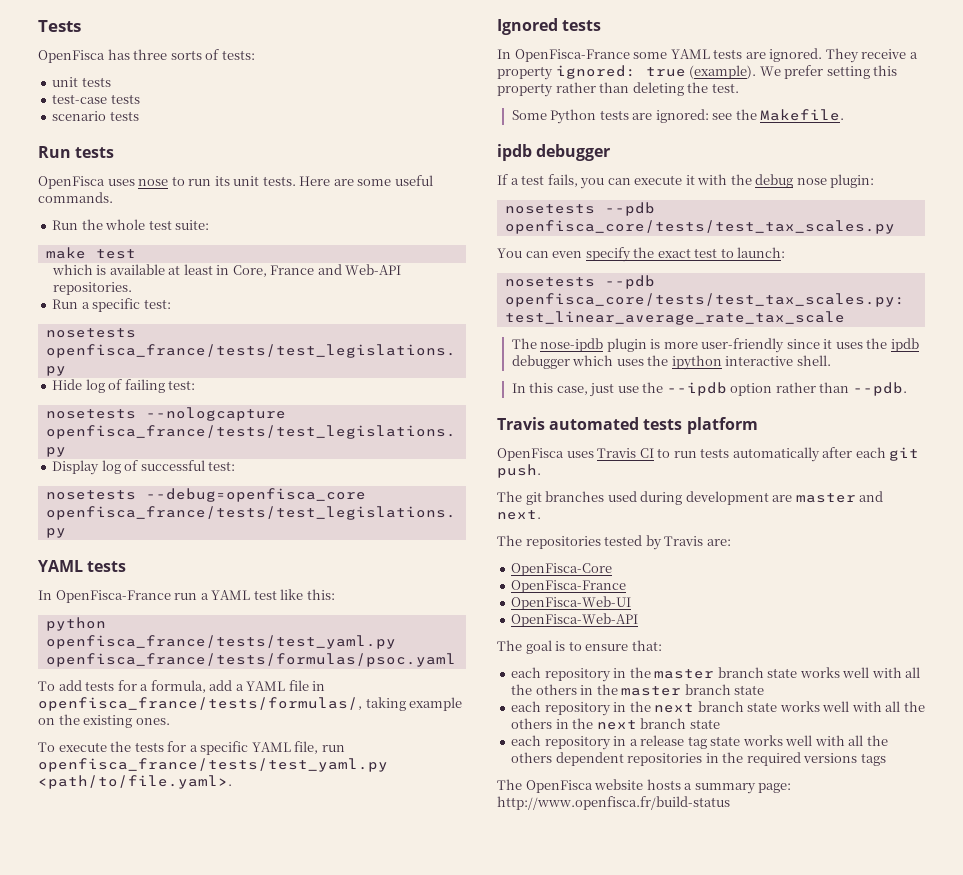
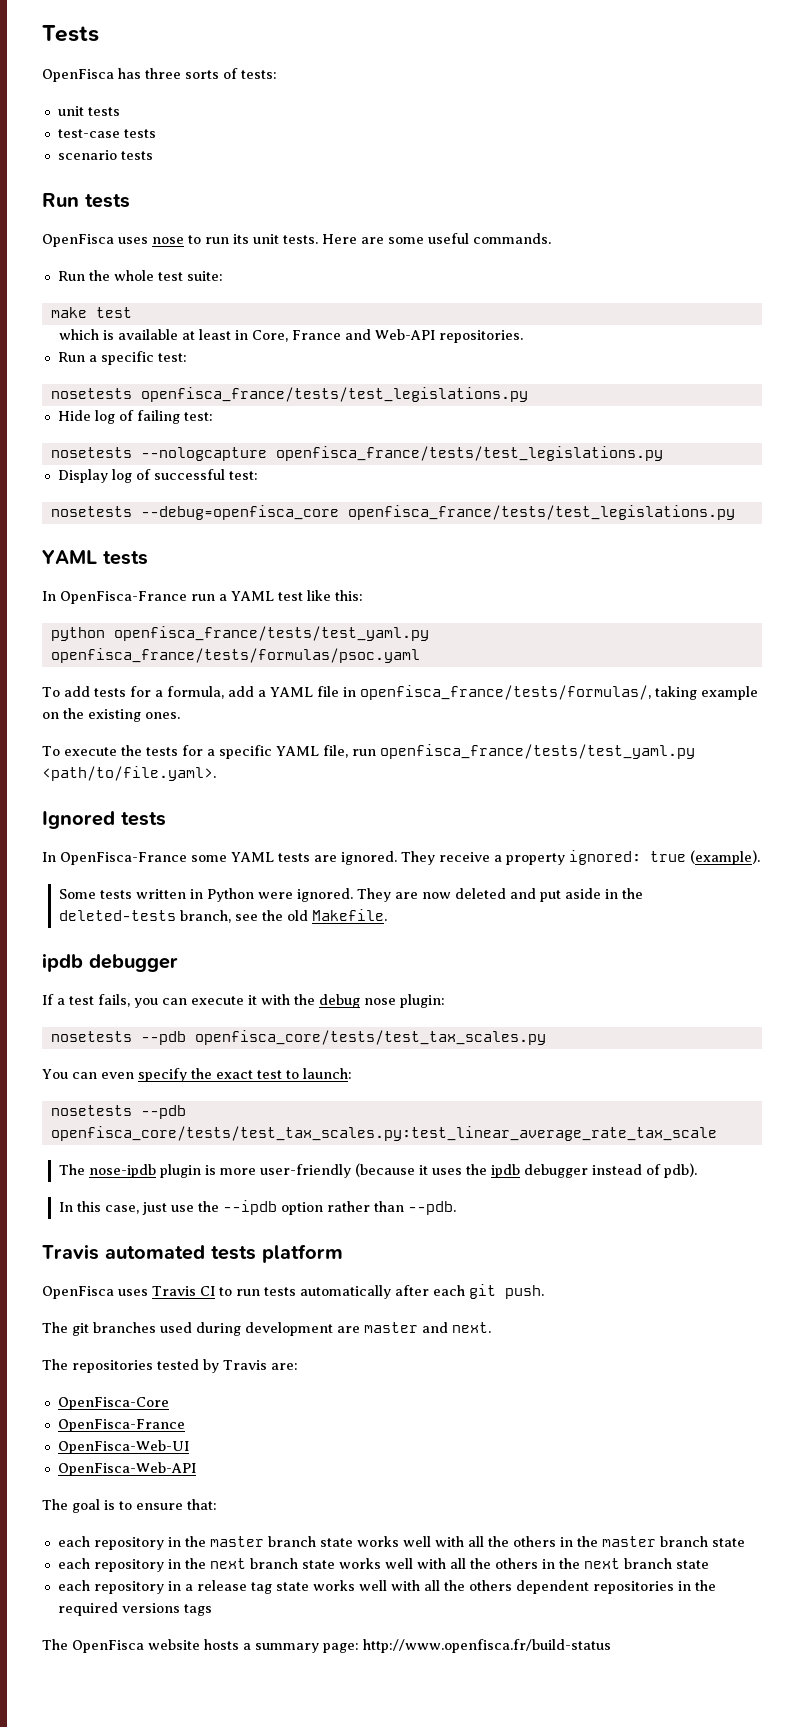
[759,65,898,79] [497,82,739,97] [511,109,709,124] We prefer setting this property rather than deleting the test. // Some Python tests are ignored: -> [58,888,643,902] [58,910,231,923] // Some tests written in Python were ignored. They are now deleted and put aside in the deleted-tests branch,
(757, 114) none -> [286,910,308,921] old
[786,339,820,349] since -> [354,1163,415,1177] (because
[572,355,831,370] which uses the ipython interactive shell. -> [591,1163,697,1178] instead of pdb).

